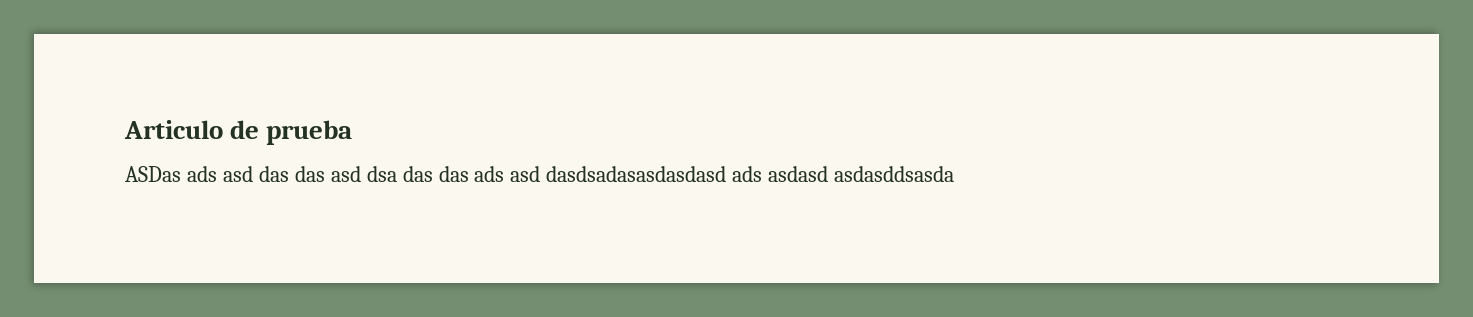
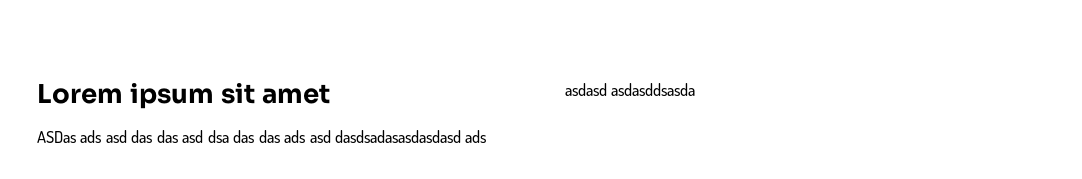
[124,120,353,145] Articulo de prueba -> [37,83,331,109] Lorem ipsum sit amet

